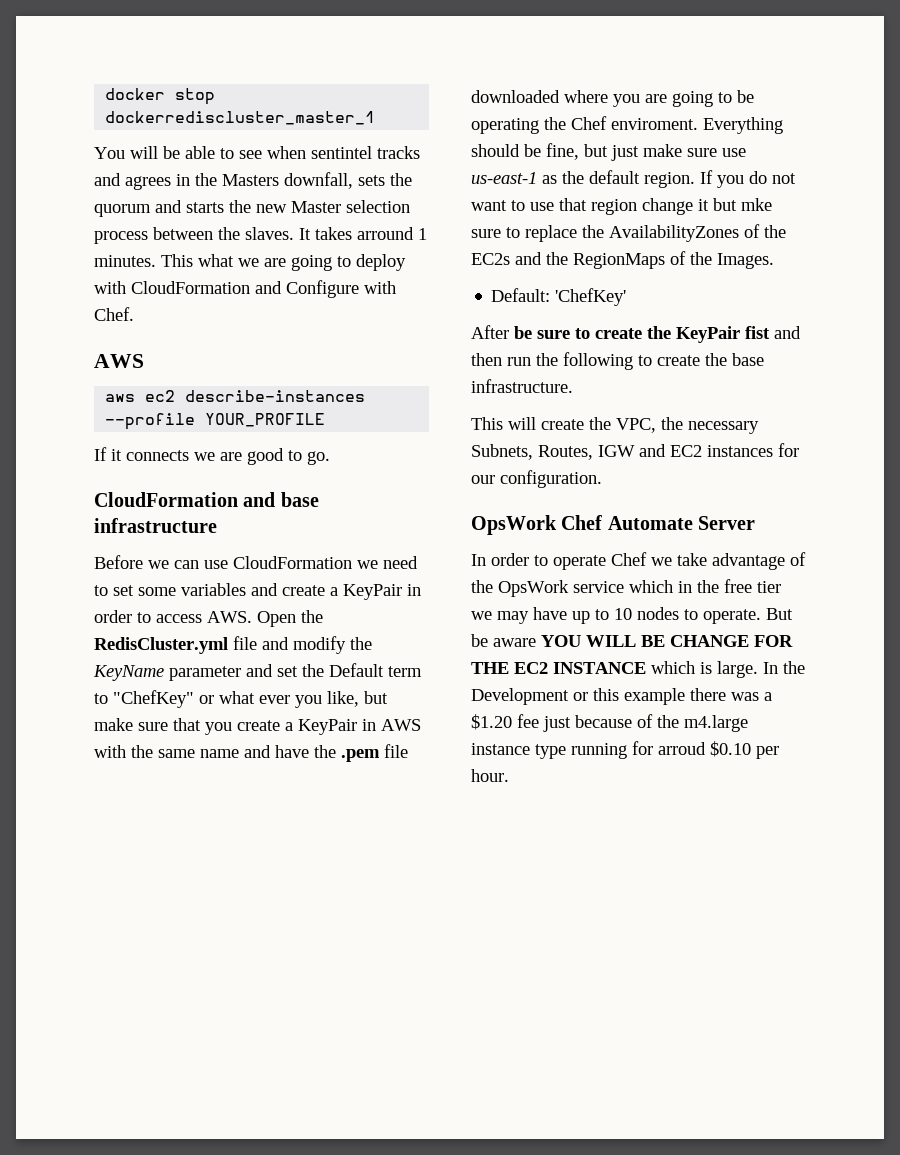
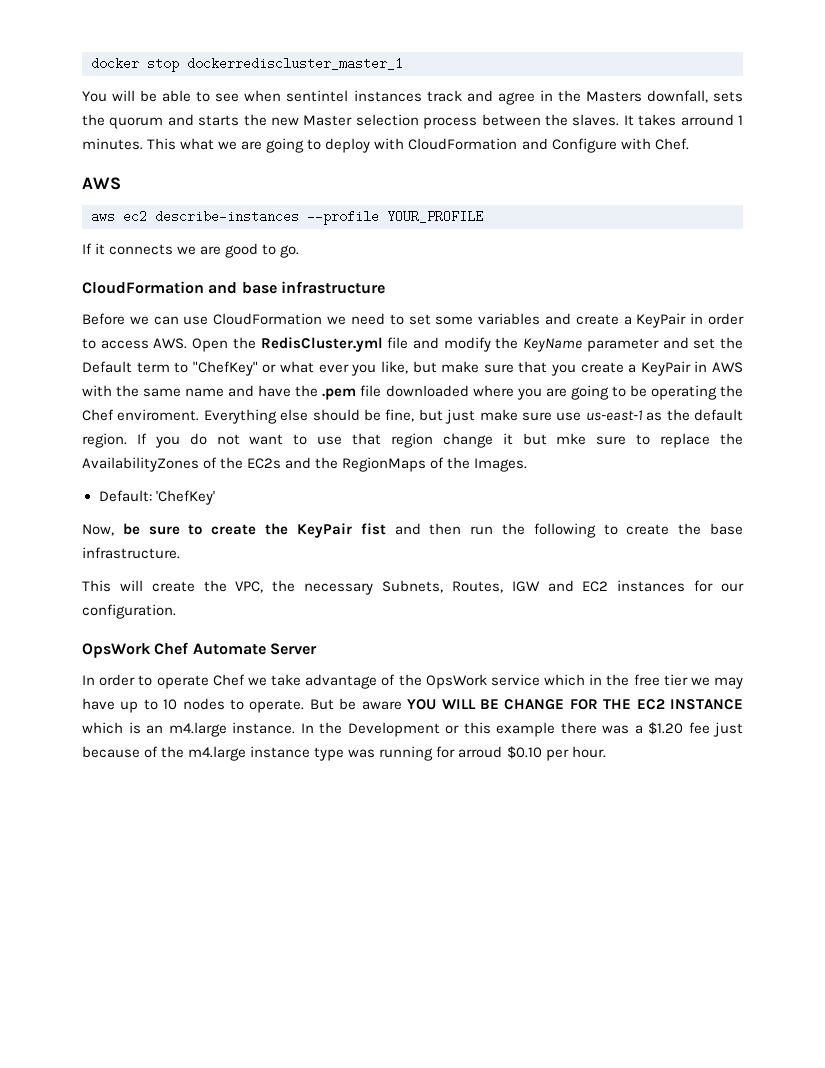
[377,146,420,159] [94,173,171,190] tracks and agrees -> [353,90,535,105] instances track and agree
(783, 125) none -> [280,409,309,421] else
[471,325,509,339] After -> [82,524,114,536] Now,
[717,661,758,678] large. -> [146,722,295,737] an m4.large instance.
(566, 751) none -> [348,749,376,758] was

